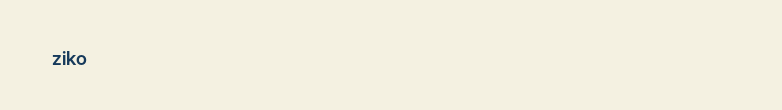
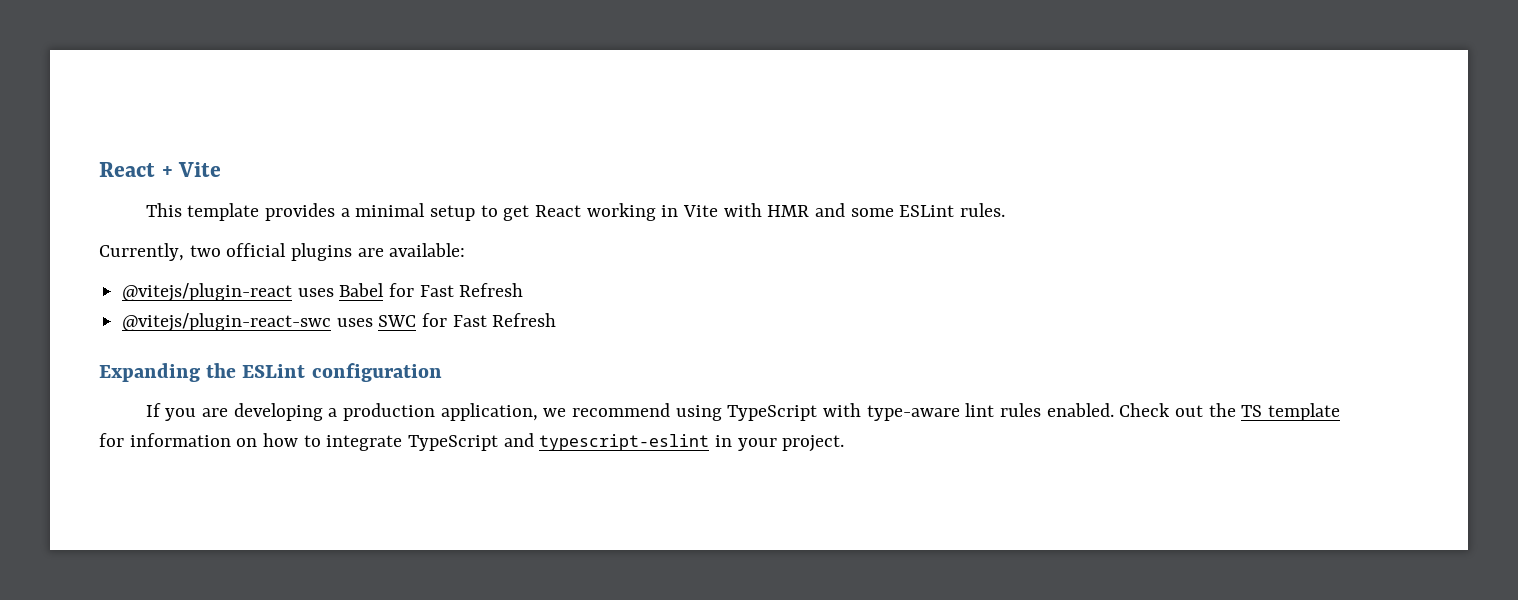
[52,51,87,65] ziko -> [99,162,222,177] [145,203,1005,221] [99,243,466,261] [122,283,524,302] [122,313,557,332] [99,363,442,382] [145,403,1341,421] [99,433,845,452] React + Vite // This template provides a minimal setup to get React working in Vite with HMR and some ESLint rules. // Currently, two official plugins are available: // @vitejs/plugin-react uses Babel for Fast Refresh // @vitejs/plugin-react-swc uses SWC for Fast Refresh // Expanding the ESLint configuration // If you are developing a production application, we recommend using TypeScript with type-aware lint rules enabled. Check out the TS template for information on how to integrate TypeScript and typescript-eslint in your project.

